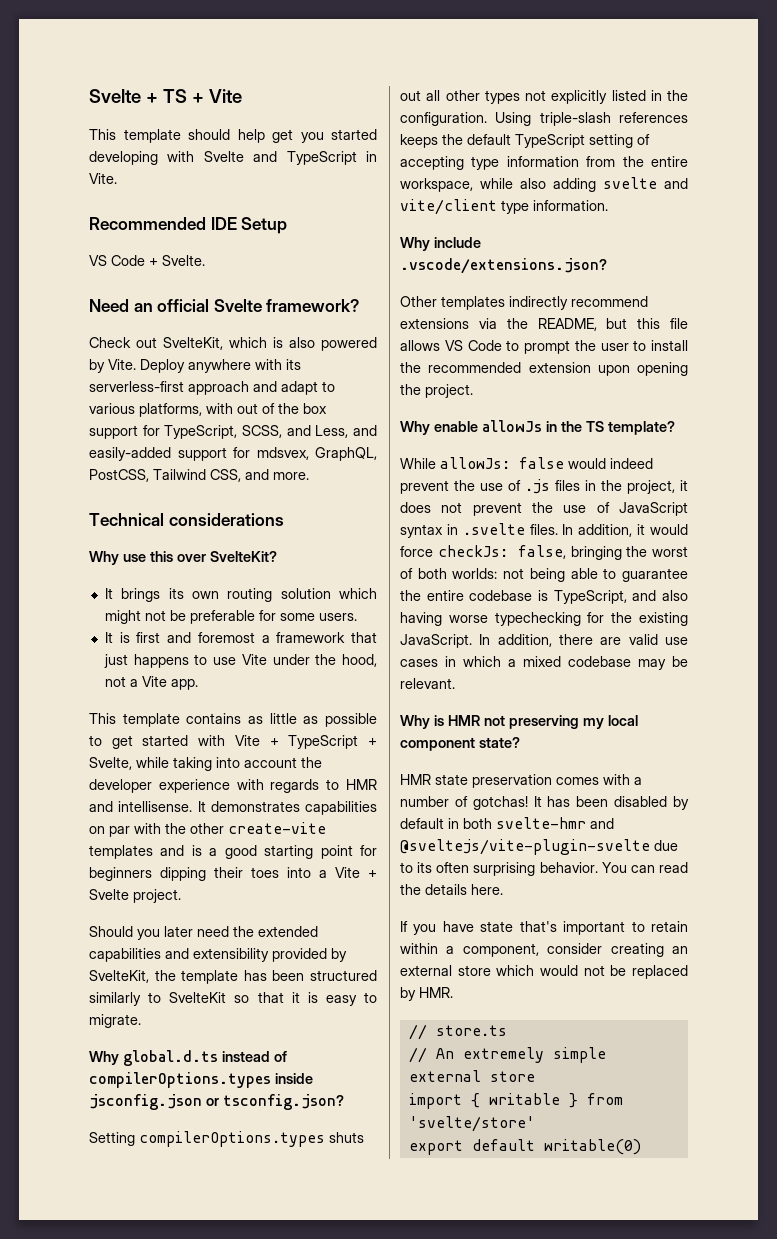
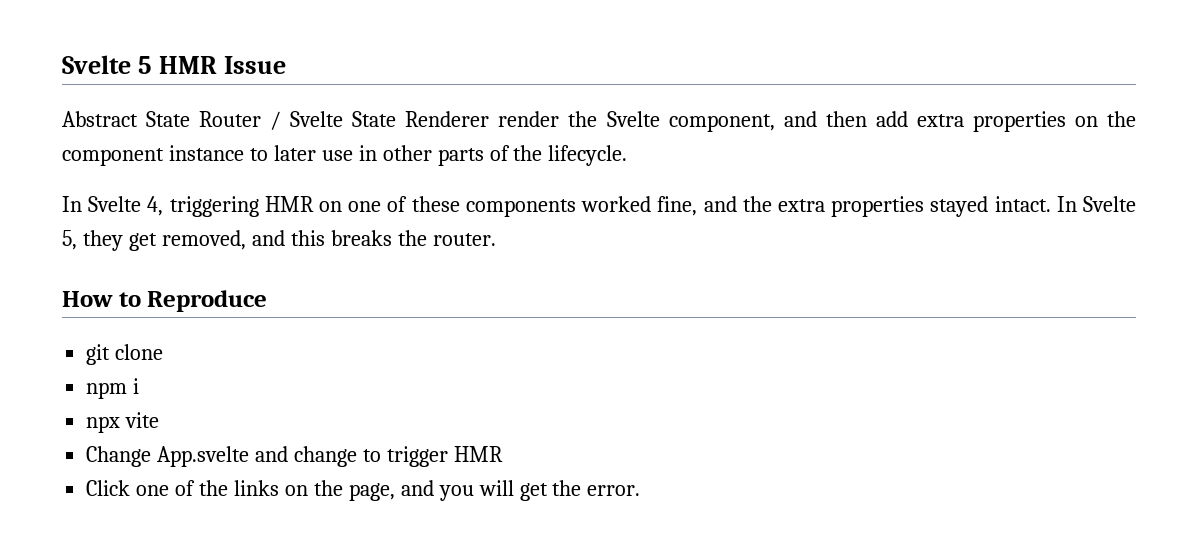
[89,89,242,103] [89,129,377,143] [89,151,377,165] [89,173,117,184] [89,217,288,234] [89,255,205,266] [89,299,360,312] [89,337,377,351] [89,359,301,373] [89,381,335,395] [89,403,327,417] [89,425,377,439] [89,447,377,461] [89,469,309,482] [89,513,284,526] [89,551,277,565] [104,588,377,602] [104,610,357,624] [104,632,377,643] [103,654,377,668] [104,676,198,690] [89,713,377,727] [89,735,378,749] [89,757,322,771] [89,779,378,793] [89,801,377,815] [89,822,326,837] [89,845,377,859] [89,867,377,881] [89,889,181,903] [89,926,318,940] [89,948,347,962] [89,970,377,984] [89,992,377,1006] [89,1014,141,1028] [89,1050,287,1066] [89,1072,313,1088] [89,1094,344,1110] [89,1131,364,1147] [400,90,688,104] [400,112,688,126] [400,134,650,148] [400,156,688,170] [400,177,688,192] [400,199,608,215] [400,237,481,251] [400,258,607,274] [400,296,648,310] [400,318,688,331] [400,340,688,354] [400,362,688,376] [400,384,473,398] [400,420,675,435] [400,457,653,469] [400,479,688,494] [400,502,688,516] [400,523,688,538] [400,545,688,560] [400,568,688,582] [400,590,688,604] [400,612,688,626] [400,634,688,648] [400,656,688,670] [400,678,455,689] [400,715,638,729] [400,737,520,751] [400,774,642,788] [400,796,689,810] [400,817,614,829] [400,839,678,855] [400,862,688,876] [400,884,503,895] [400,921,688,935] [400,943,688,957] [400,965,688,979] [400,987,453,1001] [408,1024,507,1040] [408,1047,606,1063] [408,1070,535,1082] [408,1093,623,1109] [408,1116,535,1132] [408,1139,641,1155] Svelte + TS + Vite // This template should help get you started developing with Svelte and TypeScript in Vite. // Recommended IDE Setup // VS Code + Svelte. // Need an official Svelte framework? // Check out SvelteKit, which is also powered by Vite. Deploy anywhere with its serverless-first approach and adapt to various platforms, with out of the box support for TypeScript, SCSS, and Less, and easily-added support for mdsvex, GraphQL, PostCSS, Tailwind CSS, and more. // Technical considerations // Why use this over SvelteKit? // It brings its own routing solution which might not be preferable for some users. // It is first and foremost a framework that just happens to use Vite under the hood, not a Vite app. // This template contains as little as possible to get started with Vite + TypeScript + Svelte, while taking into account the developer experience with regards to HMR and intellisense. It demonstrates capabilities on par with the other create-vite templates and is a good starting point for beginners dipping their toes into a Vite + Svelte project. // Should you later need the extended capabilities and extensibility provided by SvelteKit, the template has been structured similarly to SvelteKit so that it is easy to migrate. // Why global.d.ts instead of compilerOptions.types inside jsconfig.json or tsconfig.json? // Setting compilerOptions.types shuts out all other types not explicitly listed in the configuration. Using triple-slash references keeps the default TypeScript setting of accepting type information from the entire workspace, while also adding svelte and vite/client type information. // Why include .vscode/extensions.json? // Other templates indirectly recommend extensions via the README, but this file allows VS Code to prompt the user to install the recommended extension upon opening the project. // Why enable allowJs in the TS template? // While allowJs: false would indeed prevent the use of .js files in the project, it does not prevent the use of JavaScript syntax in .svelte files. In addition, it would force checkJs: false, bringing the worst of both worlds: not being able to guarantee the entire codebase is TypeScript, and also having worse typechecking for the existing JavaScript. In addition, there are valid use cases in which a mixed codebase may be relevant. // Why is HMR not preserving my local component state? // HMR state preservation comes with a number of gotchas! It has been disabled by default in both svelte-hmr and @sveltejs/vite-plugin-svelte due to its often surprising behavior. You can read the details here. // If you have state that's important to retain within a component, consider creating an external store which would not be replaced by HMR. // // store.ts // // An extremely simple external store // import { writable } from 'svelte/store' // export default writable(0) -> [62,55,286,74] [62,111,1136,132] [62,145,628,166] [62,196,1136,217] [62,230,496,251] [62,290,268,312] [86,344,164,365] [86,378,140,399] [86,412,160,433] [86,446,503,467] [86,480,641,501] Svelte 5 HMR Issue // Abstract State Router / Svelte State Renderer render the Svelte component, and then add extra properties on the component instance to later use in other parts of the lifecycle. // In Svelte 4, triggering HMR on one of these components worked fine, and the extra properties stayed intact. In Svelte 5, they get removed, and this breaks the router. // How to Reproduce // git clone // npm i // npx vite // Change App.svelte and change to trigger HMR // Click one of the links on the page, and you will get the error.

